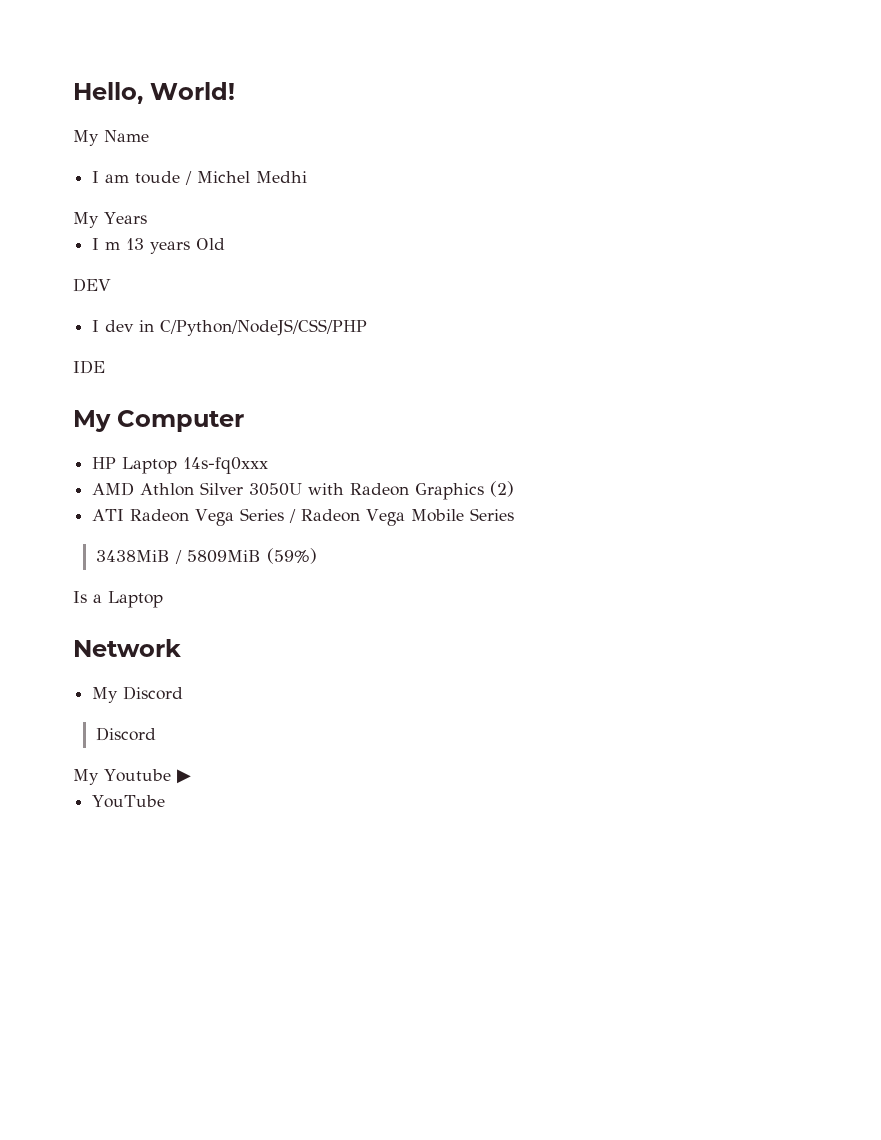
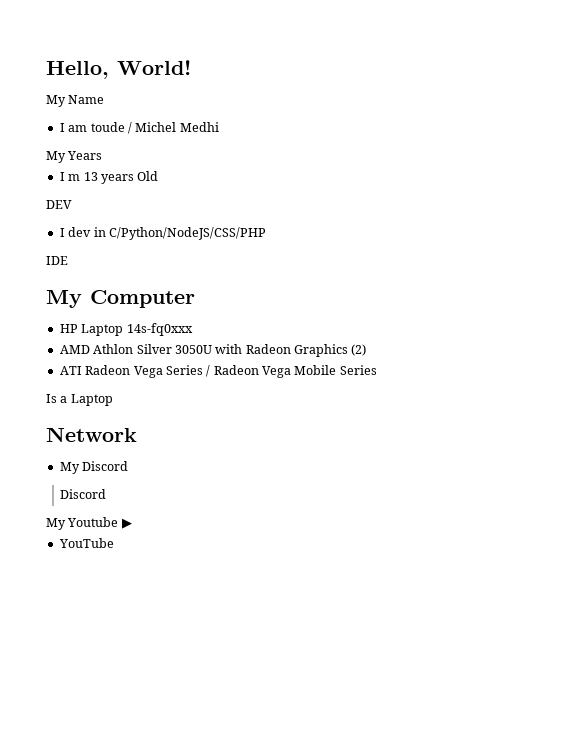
[95,548,317,564] // 3438MiB / 5809MiB (59%) -> (377, 370) none

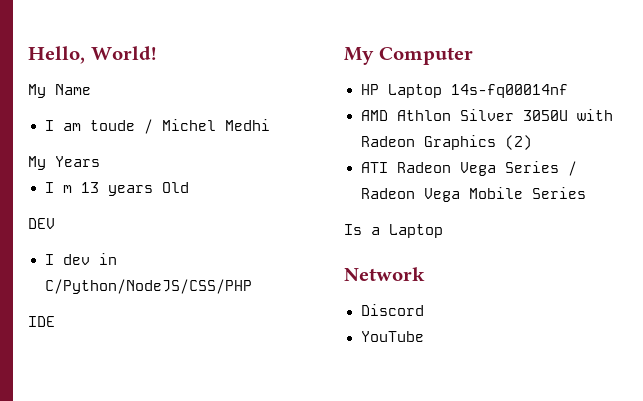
[126,323,193,336] 14s-fq0xxx -> [450,84,568,98] 14s-fq00014nf
[59,461,129,474] [60,489,107,499] [46,517,132,530] My Discord // Discord // My Youtube ▶ -> [360,304,424,316] Discord

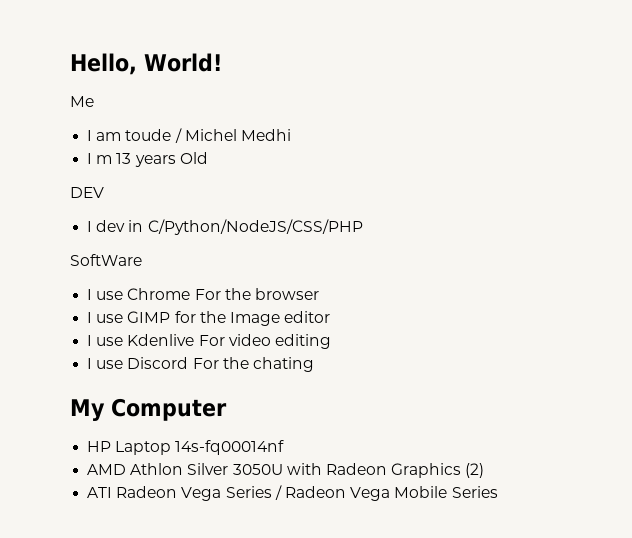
[28,84,91,98] My Name -> [70,96,94,107] Me
[28,156,100,170] // My Years -> (291, 135) none
[28,316,55,327] IDE -> [70,254,142,266] [87,288,319,300] [87,311,331,326] [87,334,331,349] [87,357,314,372] SoftWare // I use Chrome For the browser // I use GIMP for the Image editor // I use Kdenlive For video editing // I use Discord For the chating
[344,224,443,238] [344,267,425,281] [360,304,424,316] [360,331,424,342] // Is a Laptop // Network // Discord // YouTube -> (498, 492) none

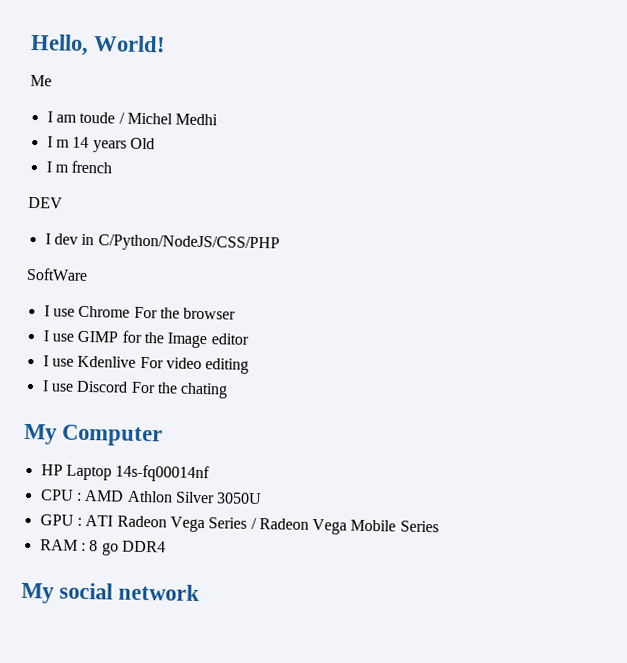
[116,153,132,164] 13 -> [72,136,90,149] 14
(208, 158) none -> [45,160,113,174] // I m french
(285, 447) none -> [39,489,82,501] CPU :
[286,463,485,478] with Radeon Graphics (2) // -> [39,514,82,526] // GPU :
(498, 492) none -> [39,539,166,556] [21,582,201,604] // RAM : 8 go DDR4 // My social network

